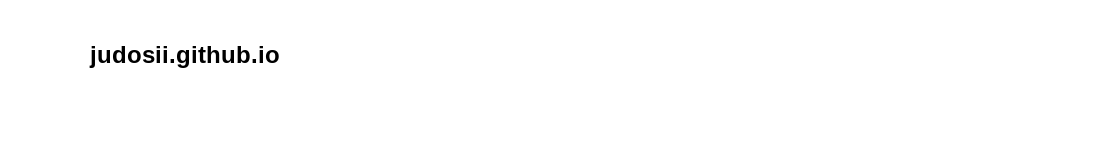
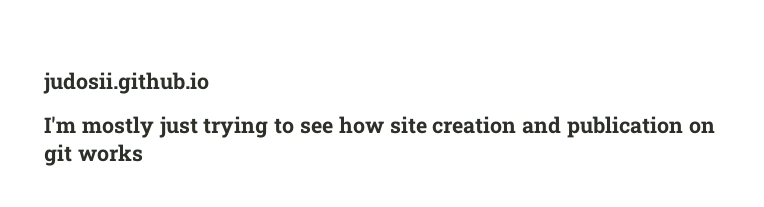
(280, 57) none -> [44,116,715,138] [44,144,143,166] // I'm mostly just trying to see how site creation and publication on git works

